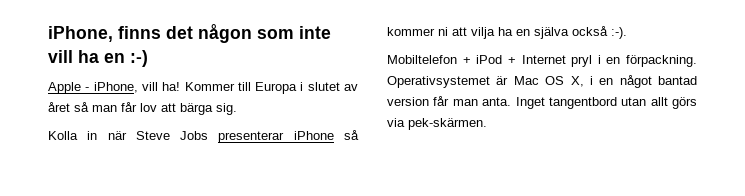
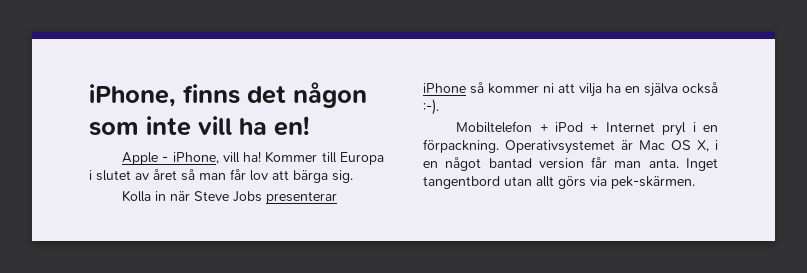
[104,50,148,67] en :-) -> [274,116,310,136] en!

